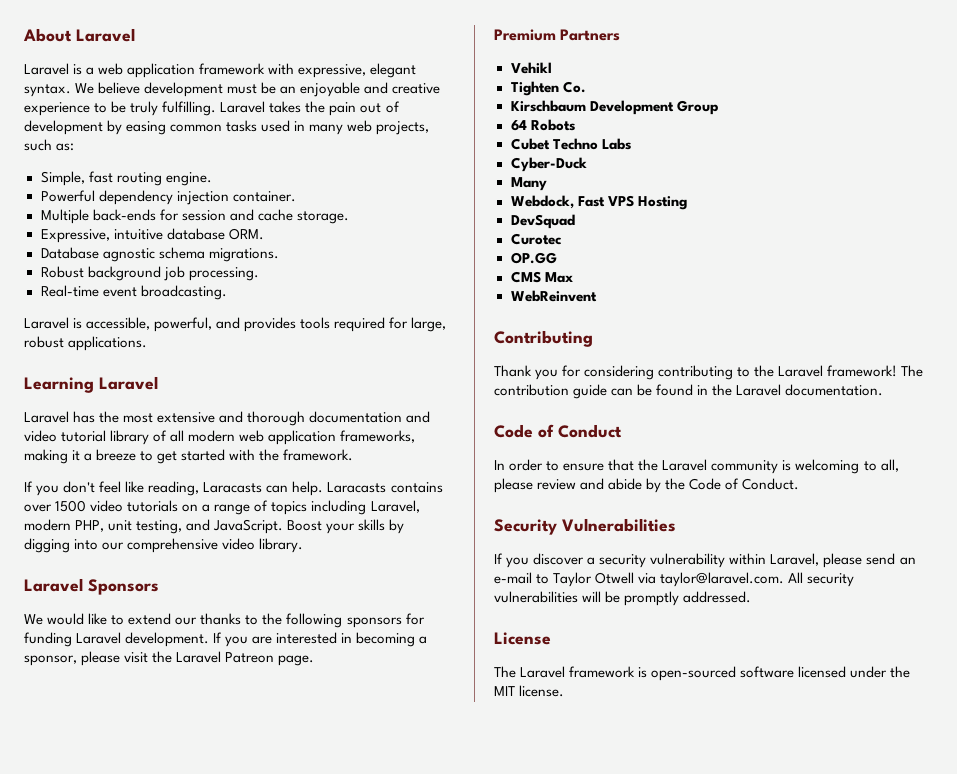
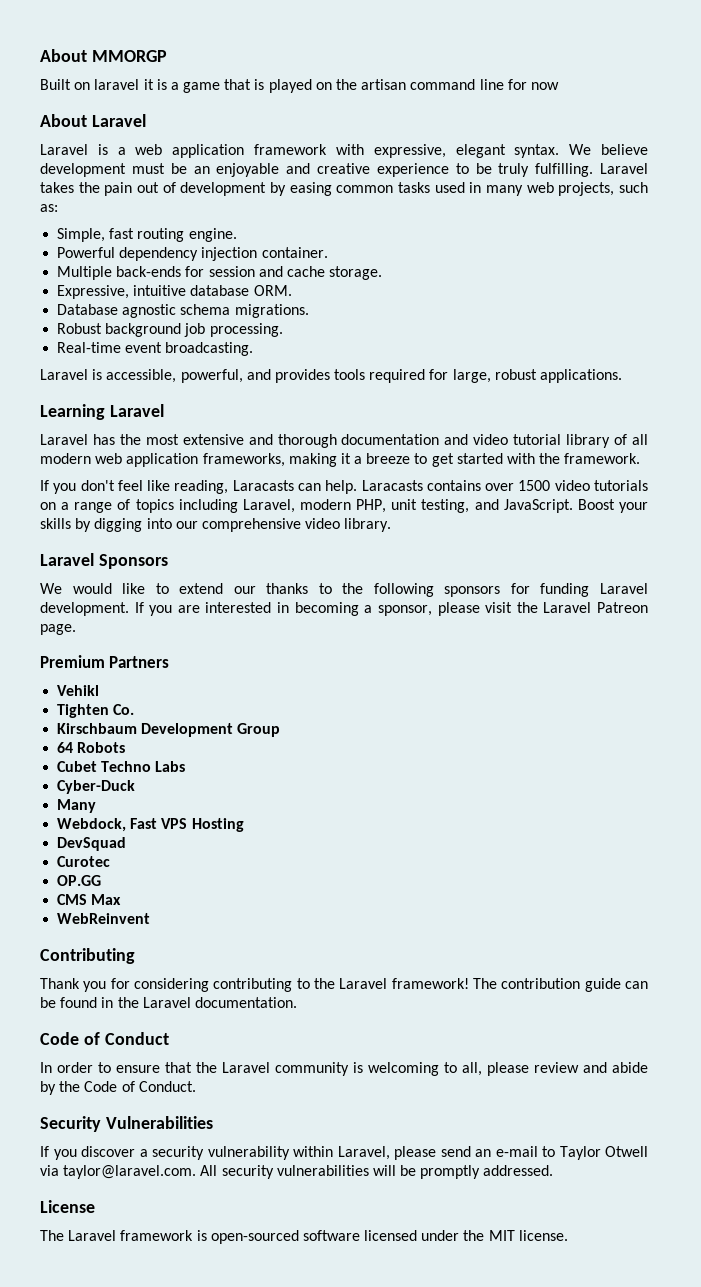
[23,28,72,42] About -> [40,49,167,62] [40,79,559,93] [40,114,87,127] About MMORGP // Built on laravel it is a game that is played on the artisan command line for now // About

